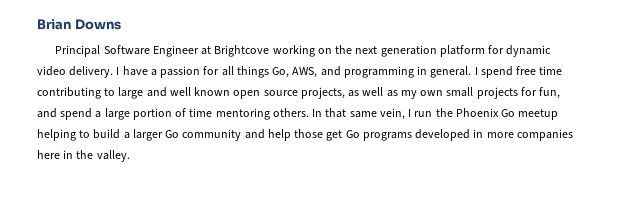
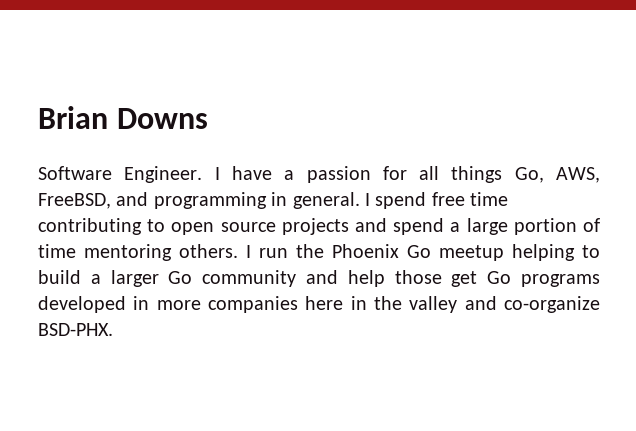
[55,45,552,57] [37,66,114,78] Principal Software Engineer at Brightcove working on the next generation platform for dynamic video delivery. -> [38,166,203,183] Software Engineer.
(318, 72) none -> [38,193,111,209] FreeBSD,
[118,87,561,99] large and well known open source projects, as well as my own small projects for fun, -> [171,218,349,235] open source projects
[312,108,405,120] In that same vein, -> (238, 251) none
[96,150,130,162] valley. -> [409,296,600,313] [38,323,113,336] valley and co-organize BSD-PHX.

